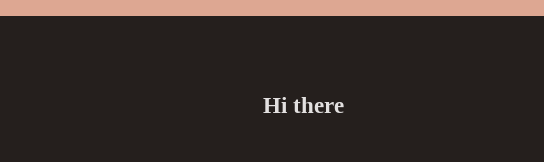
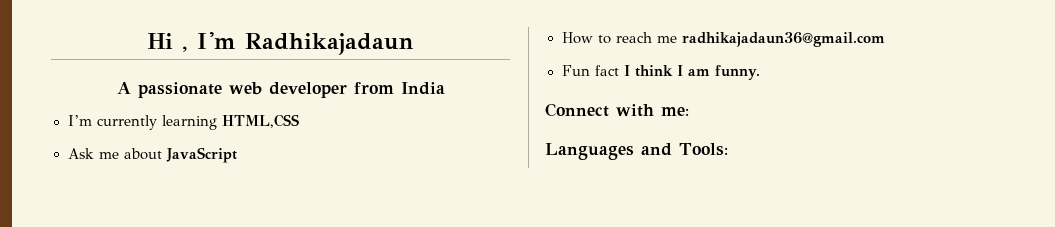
[293,97,345,113] there -> [182,32,414,55] [116,82,445,98] [67,114,299,130] [67,147,237,163] [561,32,885,47] [561,65,761,80] [545,103,689,117] [545,143,728,160] , I'm Radhikajadaun // A passionate web developer from India // I’m currently learning HTML,CSS // Ask me about JavaScript // How to reach me radhikajadaun36@gmail.com // Fun fact I think I am funny. // Connect with me: // Languages and Tools:

